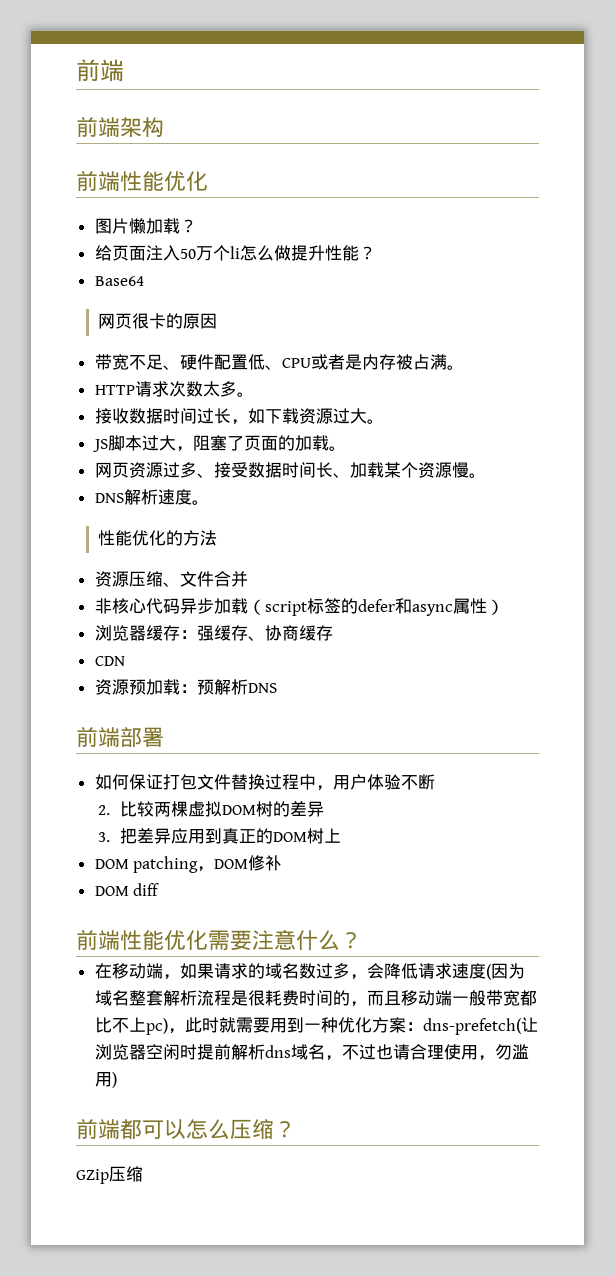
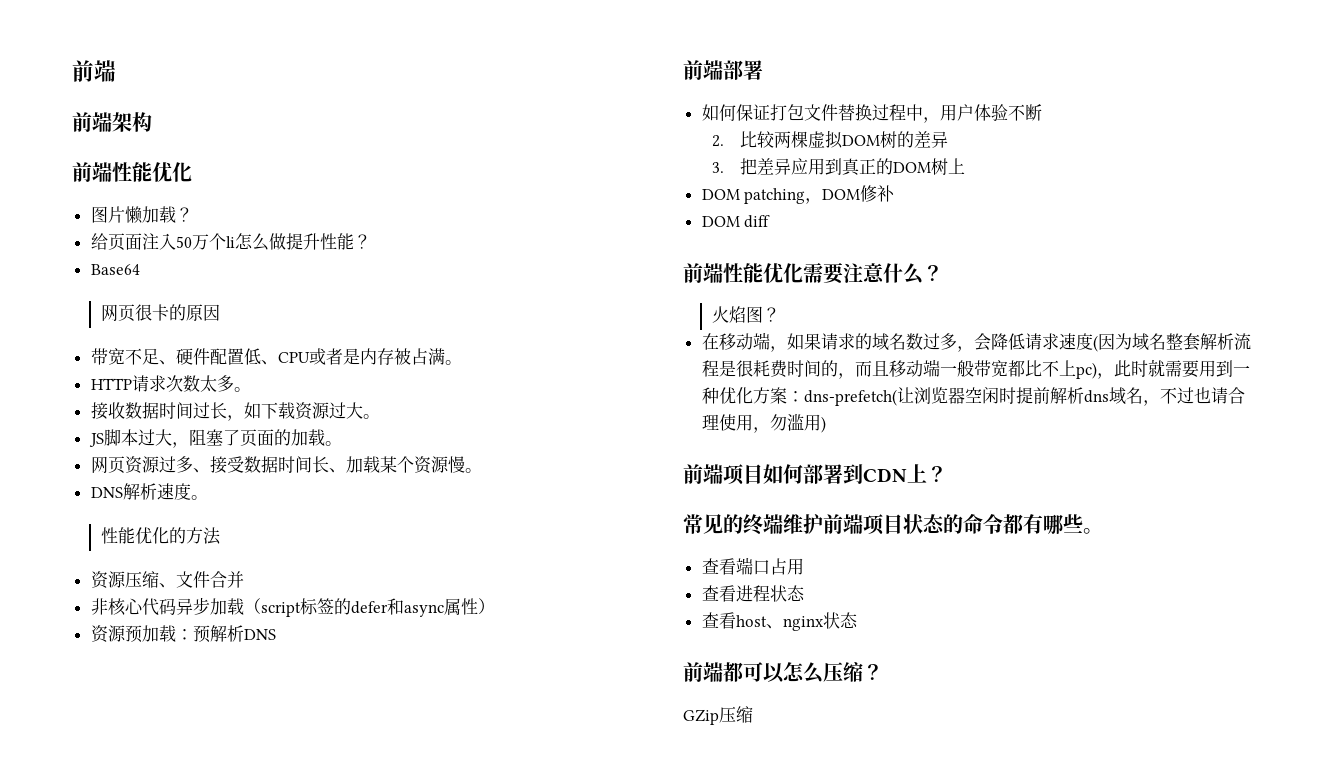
[94,625,333,641] [94,656,125,666] // 浏览器缓存：强缓存、协商缓存 // CDN -> (495, 606) none
(362, 940) none -> [711,306,780,323] // 火焰图？
(117, 1080) none -> [683,464,947,485] [683,514,1103,535] [701,557,804,575] [701,585,805,602] [701,612,858,631] // 前端项目如何部署到CDN上？ // 常见的终端维护前端项目状态的命令都有哪些。 // 查看端口占用 // 查看进程状态 // 查看host、nginx状态

